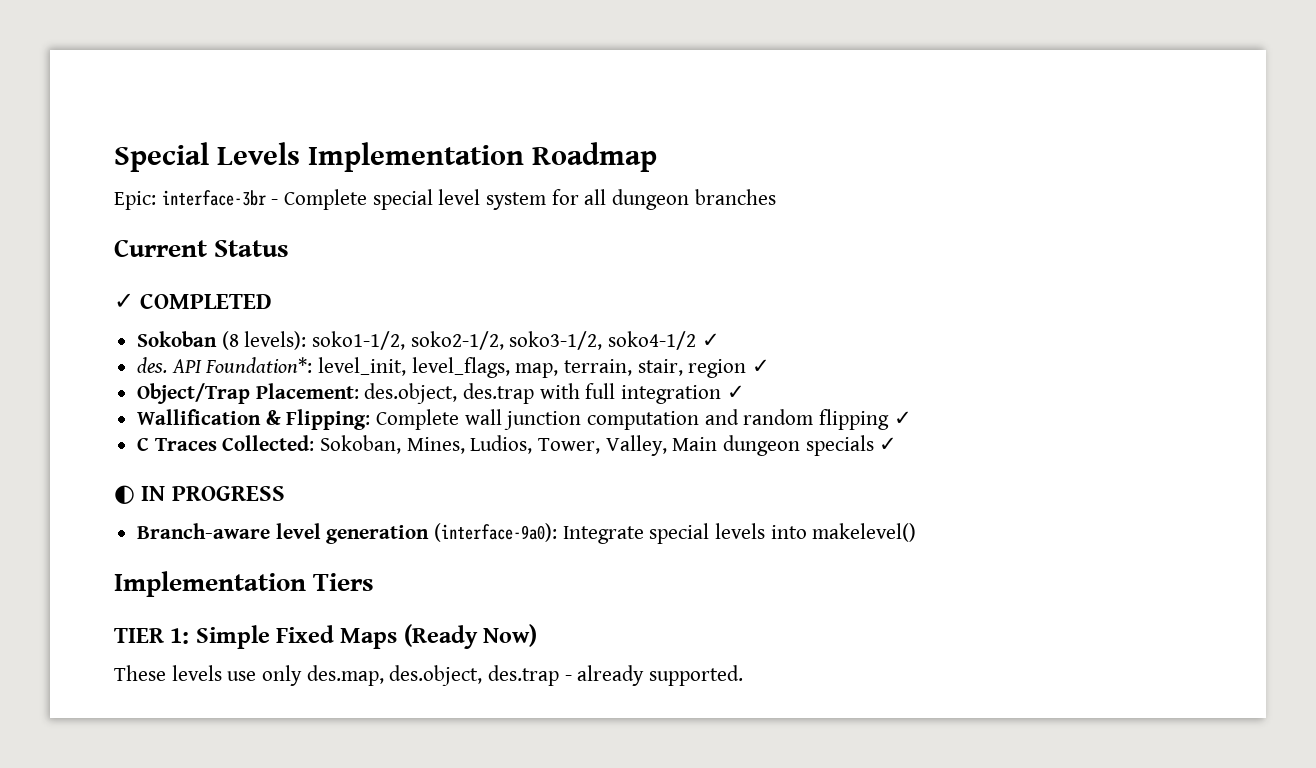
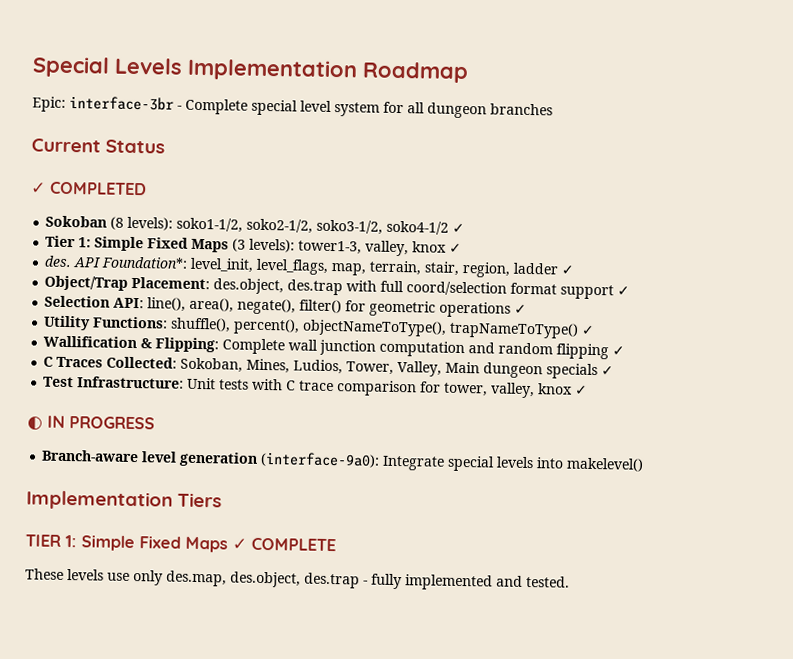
(720, 340) none -> [45,235,463,257] // Tier 1: Simple Fixed Maps (3 levels): tower1-3, valley, knox ✓
[688,359,747,378] region -> [462,262,560,278] region, ladder
[621,385,722,404] integration -> [406,281,631,300] [44,295,528,318] [43,315,580,339] coord/selection format support ✓ // Selection API: line(), area(), negate(), filter() for geometric operations ✓ // Utility Functions: shuffle(), percent(), objectNameToType(), trapNameToType()
(898, 444) none -> [43,376,589,399] // Test Infrastructure: Unit tests with C trace comparison for tower, valley, knox ✓
[403,624,538,649] (Ready Now) -> [232,537,336,552] ✓ COMPLETE
[577,665,744,686] already supported. -> [371,573,570,591] fully implemented and tested.

